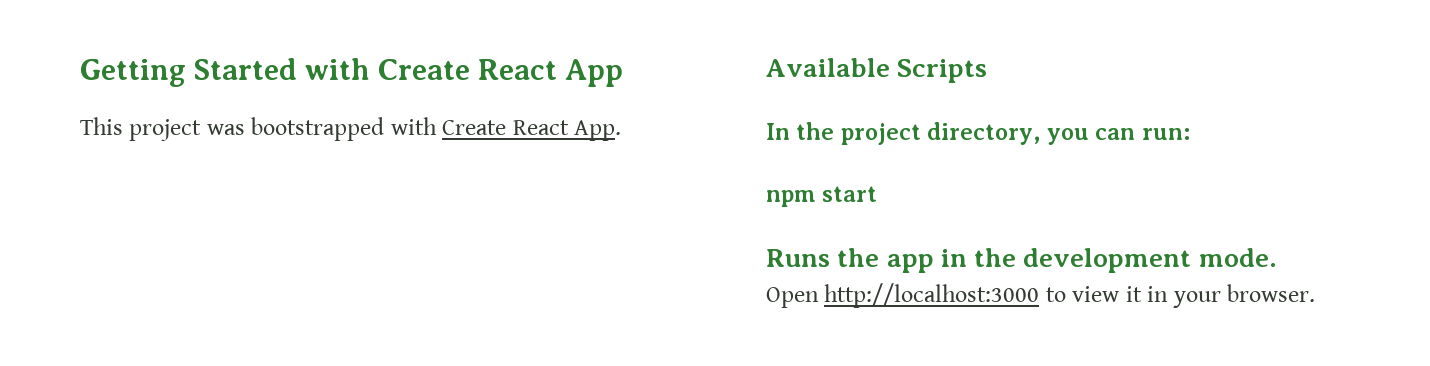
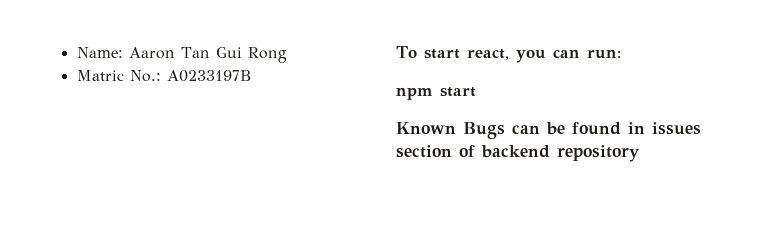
[80,58,624,87] [80,117,622,141] [766,58,988,83] [766,122,1041,145] Getting Started with Create React App // This project was bootstrapped with Create React App. // Available Scripts // In the project directory, -> [76,47,287,63] [76,70,251,82] [396,46,509,60] Name: Aaron Tan Gui Rong // Matric No.: A0233197B // To start react,
[766,248,1277,273] [766,283,1316,308] Runs the app in the development mode. // Open http://localhost:3000 to view it in your browser. -> [396,122,701,139] [396,145,639,162] Known Bugs can be found in issues section of backend repository

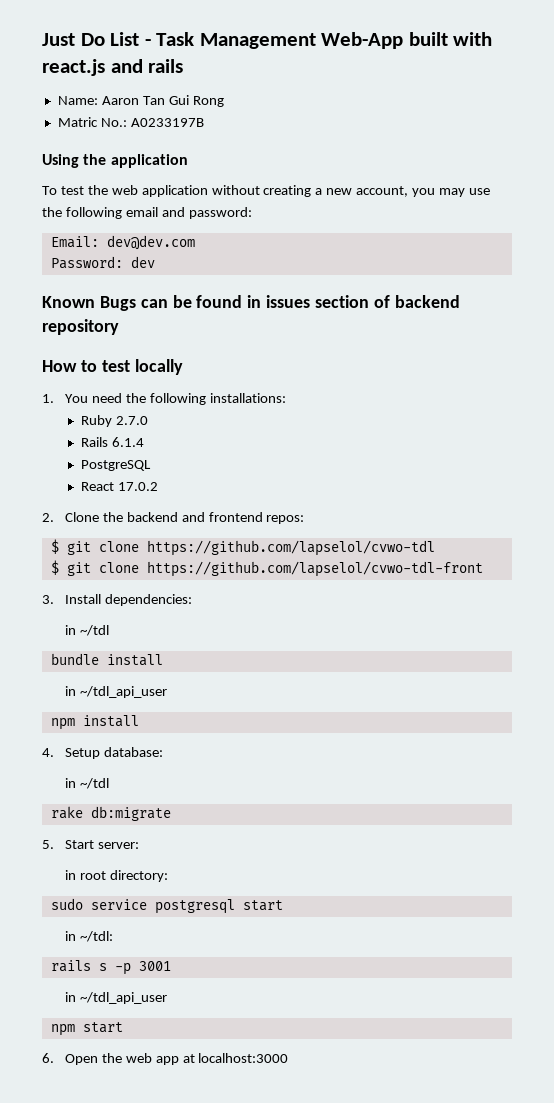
(76, 52) none -> [42,32,493,49] [42,59,184,76] Just Do List - Task Management Web-App built with react.js and rails //
[396,46,621,63] [396,87,476,100] To start react, you can run: // npm start -> [42,154,188,168] [42,185,490,197] [42,207,252,219] [50,235,195,250] [50,256,155,269] Using the application // To test the web application without creating a new account, you may use the following email and password: // Email: dev@dev.com // Password: dev
(639, 153) none -> [42,359,183,375] [42,393,286,405] [80,415,148,427] [80,437,144,447] [80,460,151,471] [80,482,158,491] [42,512,305,524] [50,539,435,556] [50,560,483,577] [42,594,192,606] [64,625,109,636] [50,653,163,666] [64,686,167,698] [50,715,139,730] [42,747,163,759] [64,778,109,789] [50,806,171,821] [42,840,139,849] [64,870,168,882] [50,898,283,914] [64,931,113,942] [50,960,171,975] [64,992,167,1004] [50,1022,123,1036] [42,1053,289,1065] // How to test locally // 1. You need the following installations: // Ruby 2.7.0 // Rails 6.1.4 // PostgreSQL // React 17.0.2 // 2. Clone the backend and frontend repos: // $ git clone https://github.com/lapselol/cvwo-tdl // $ git clone https://github.com/lapselol/cvwo-tdl-front // 3. Install dependencies: // in ~/tdl // bundle install // in ~/tdl_api_user // npm install // 4. Setup database: // in ~/tdl // rake db:migrate // 5. Start server: // in root directory: // sudo service postgresql start // in ~/tdl: // rails s -p 3001 // in ~/tdl_api_user // npm start // 6. Open the web app at localhost:3000

